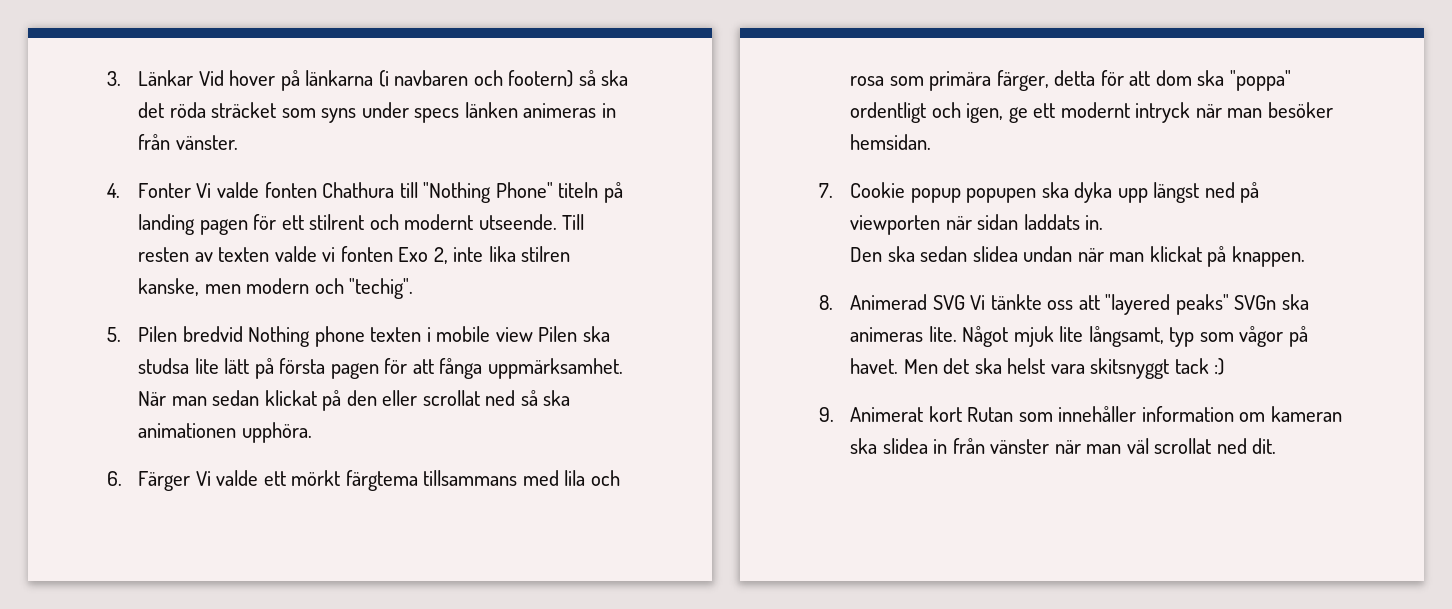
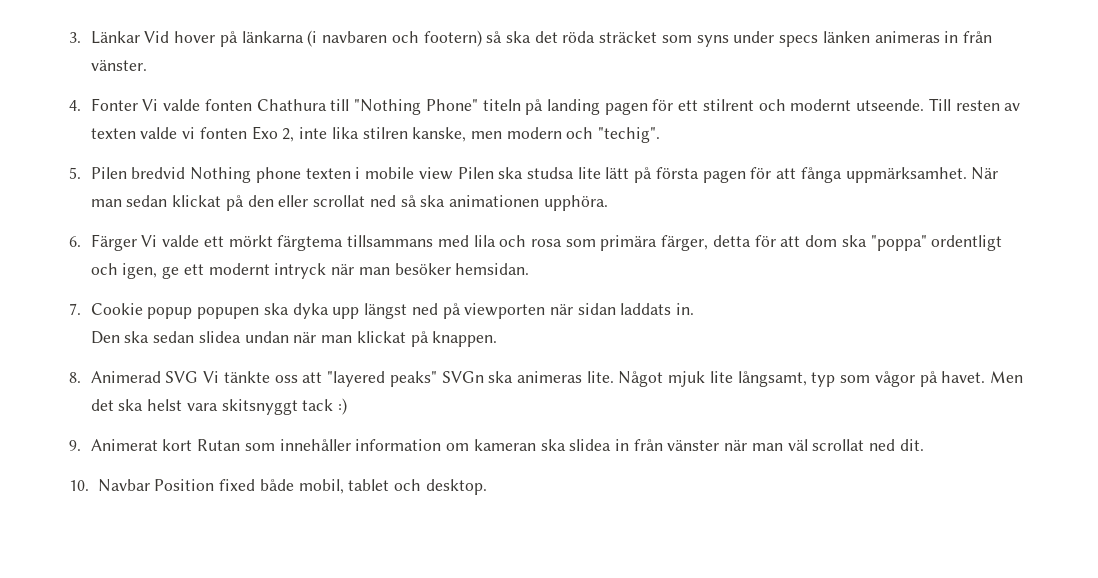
(1277, 446) none -> [69,479,487,495] // 10. Navbar Position fixed både mobil, tablet och desktop.

